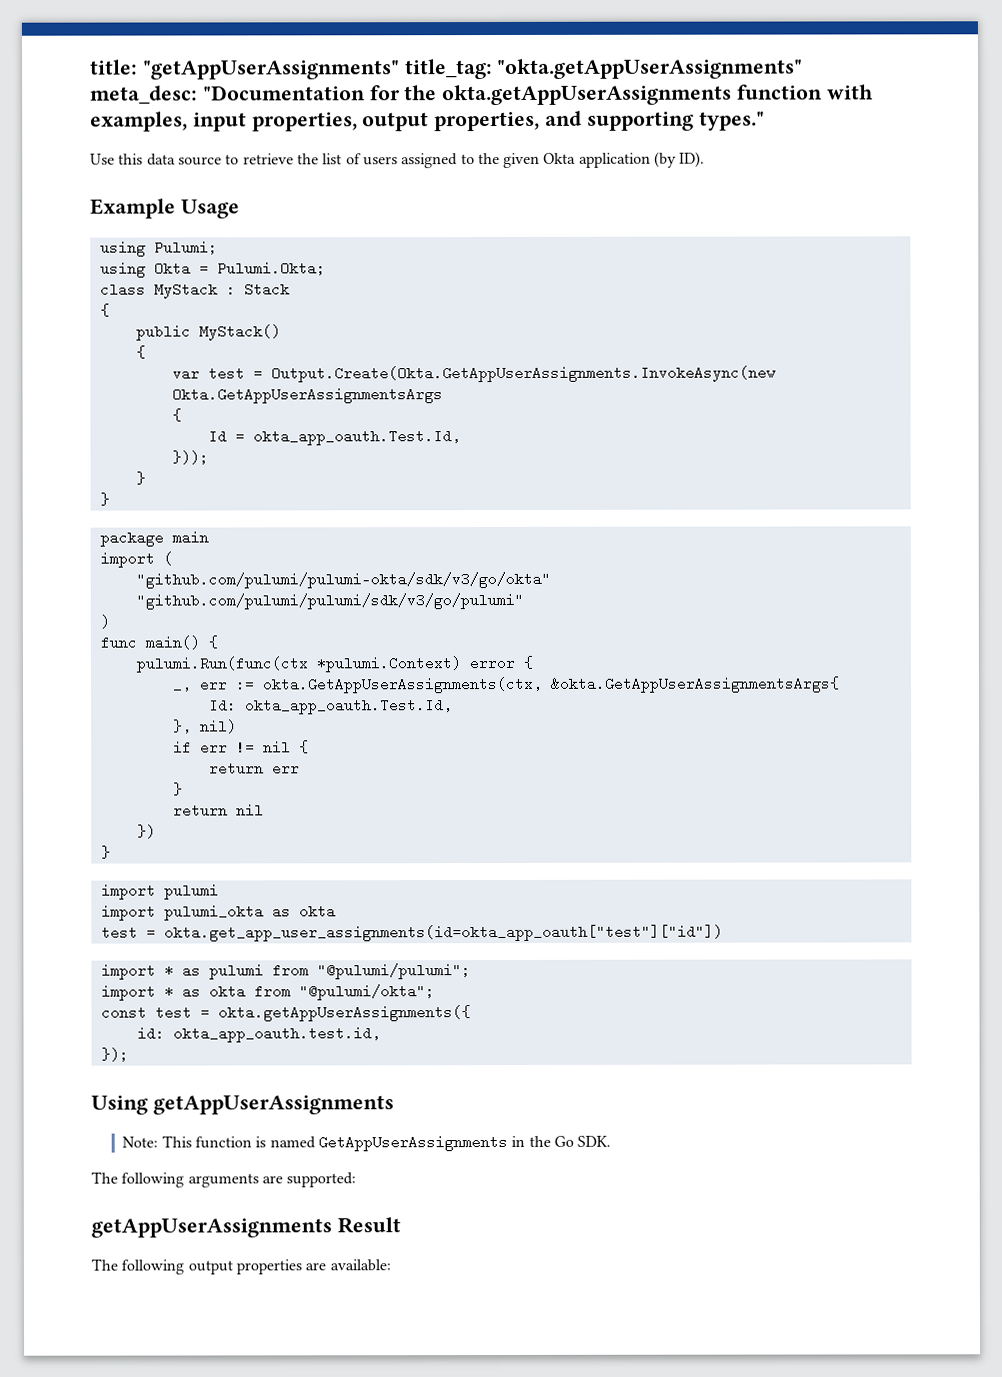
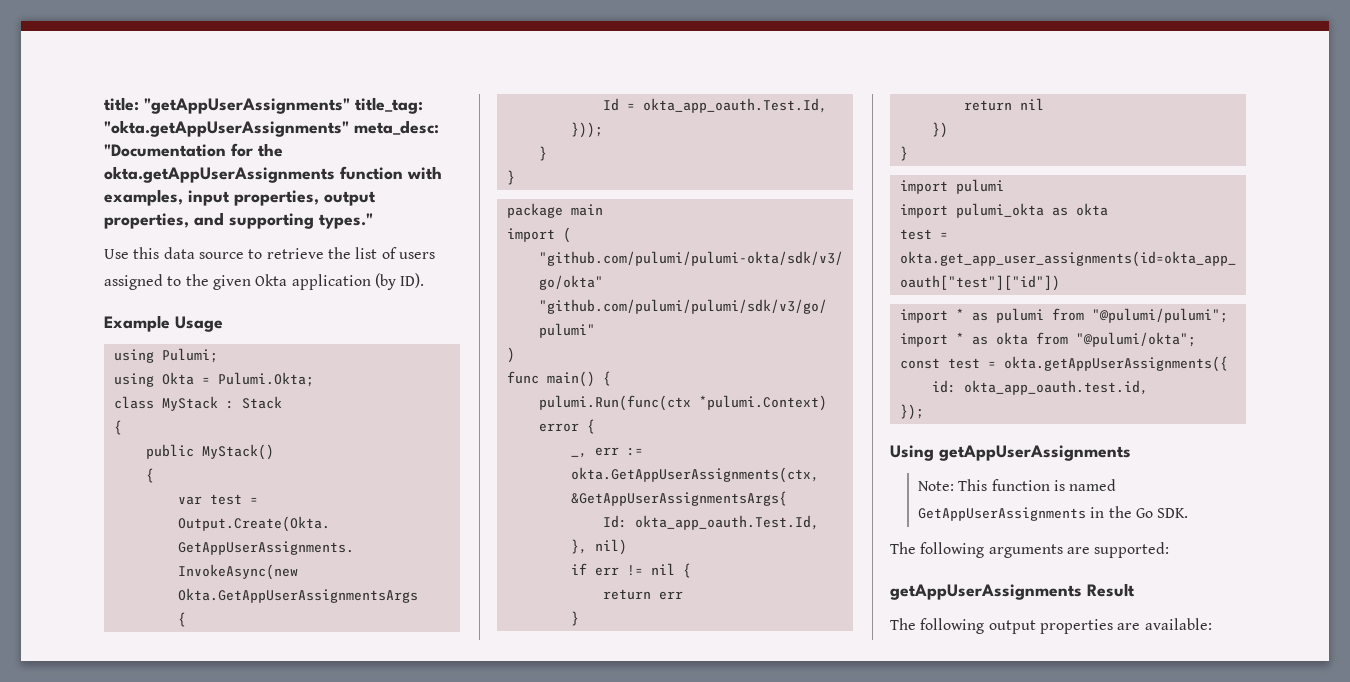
[549,676,840,693] &okta.GetAppUserAssignmentsArgs{ -> [570,491,787,506] &GetAppUserAssignmentsArgs{

